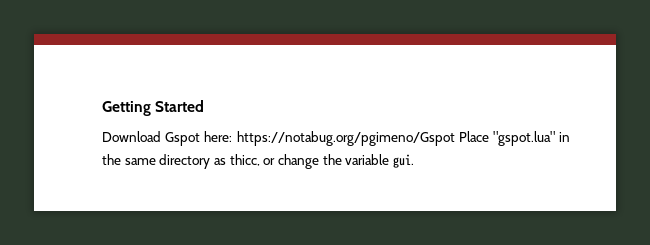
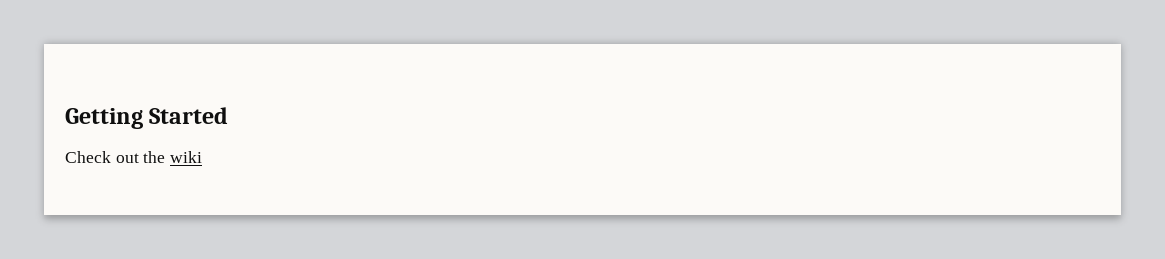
[102,131,570,146] [102,154,414,169] Download Gspot here: https://notabug.org/pgimeno/Gspot Place "gspot.lua" in the same directory as thicc, or change the variable gui. -> [65,151,203,163] Check out the wiki

